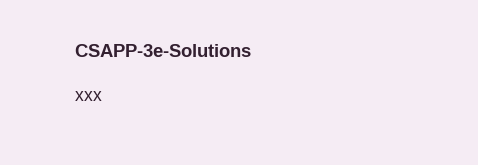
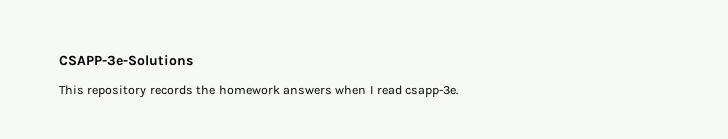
[75,91,102,101] xxx -> [59,85,459,98] This repository records the homework answers when I read csapp-3e.

